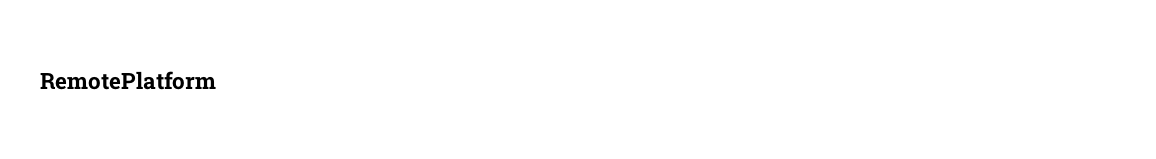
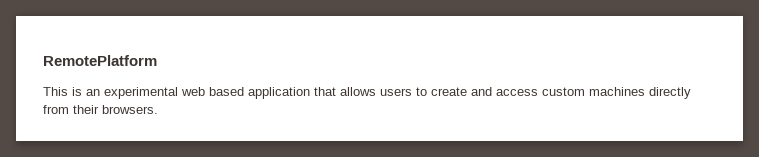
(216, 80) none -> [43,87,691,99] [43,105,158,114] // This is an experimental web based application that allows users to create and access custom machines directly from their browsers.

